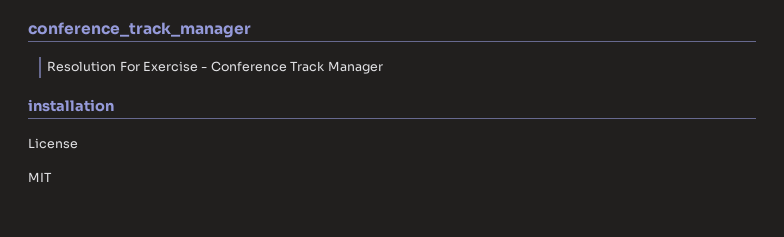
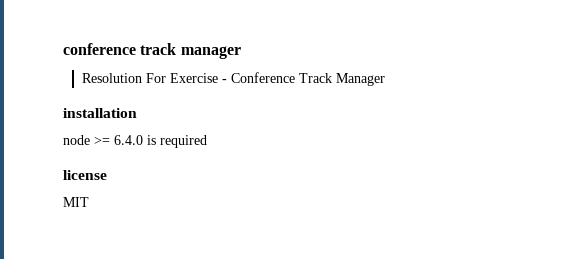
[28,22,251,38] conference_track_manager -> [63,43,241,59] conference track manager
[28,138,78,149] License -> [63,135,207,148] [63,170,107,180] node >= 6.4.0 is required // license

